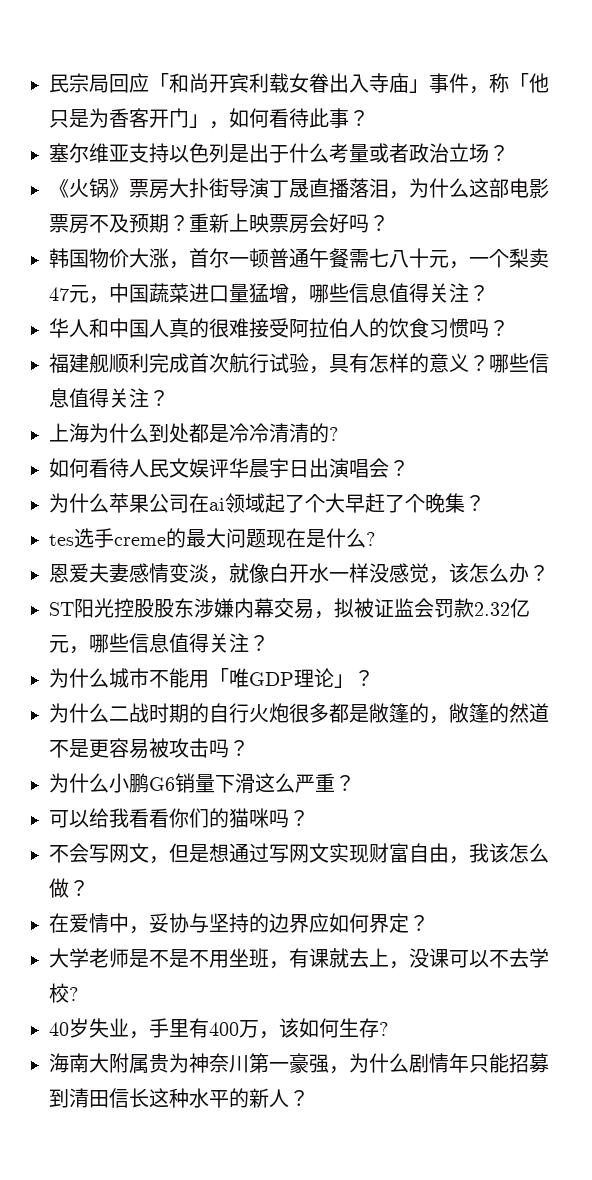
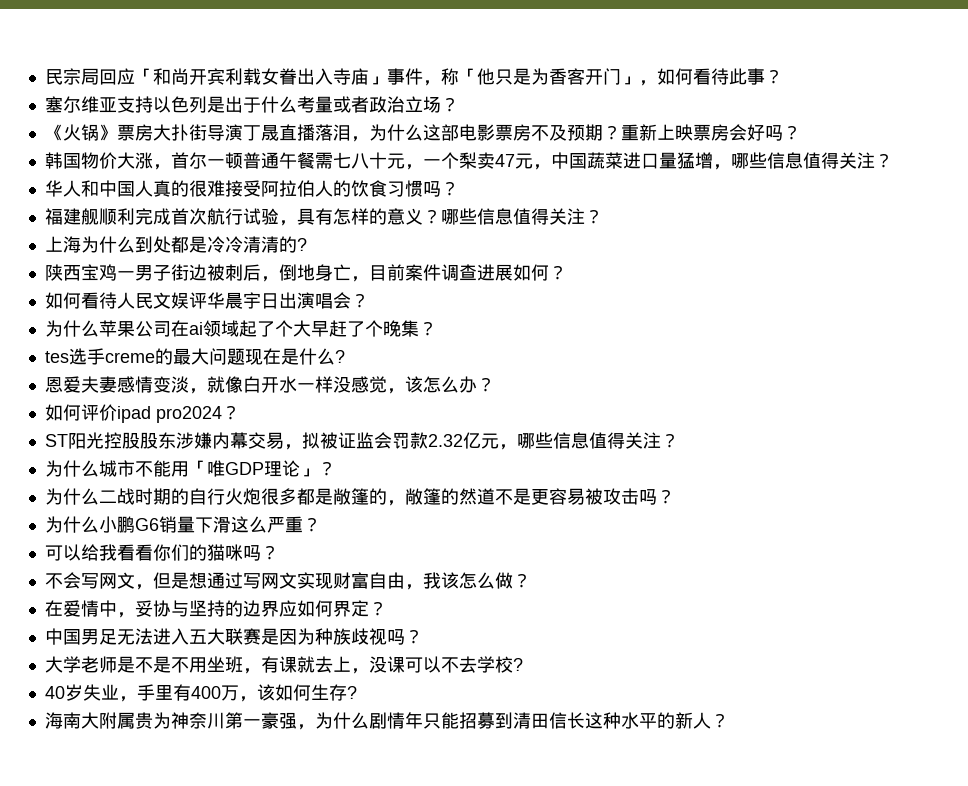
(338, 434) none -> [44,264,567,282] // 陕西宝鸡一男子街边被刺后，倒地身亡，目前案件调查进展如何？
(549, 573) none -> [44,404,240,423] // 如何评价ipad pro2024？
(429, 923) none -> [44,628,423,645] // 中国男足无法进入五大联赛是因为种族歧视吗？

